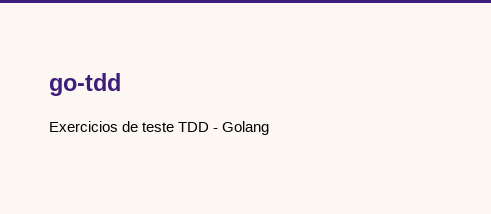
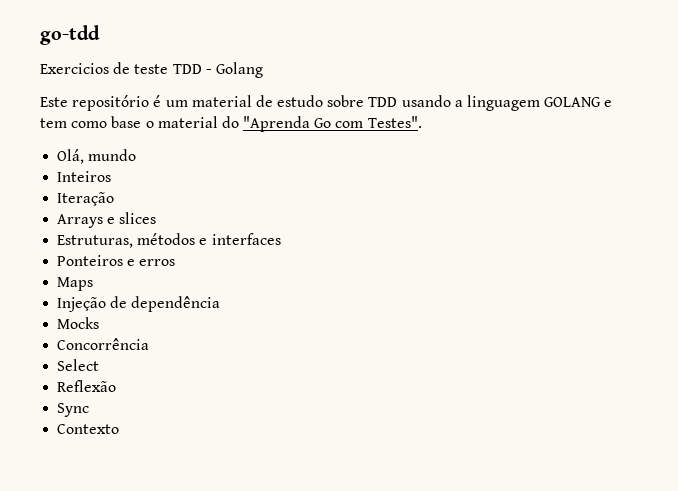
(270, 128) none -> [40,95,613,111] [40,116,422,132] [57,149,137,164] [57,171,112,182] [57,192,115,206] [57,212,157,228] [57,233,281,248] [57,255,176,266] [57,277,94,291] [57,296,221,312] [57,317,100,329] [57,338,150,350] [57,359,100,371] [57,380,117,392] [57,403,90,417] [57,424,120,434] // Este repositório é um material de estudo sobre TDD usando a linguagem GOLANG e tem como base o material do "Aprenda Go com Testes". // Olá, mundo // Inteiros // Iteração // Arrays e slices // Estruturas, métodos e interfaces // Ponteiros e erros // Maps // Injeção de dependência // Mocks // Concorrência // Select // Reflexão // Sync // Contexto

